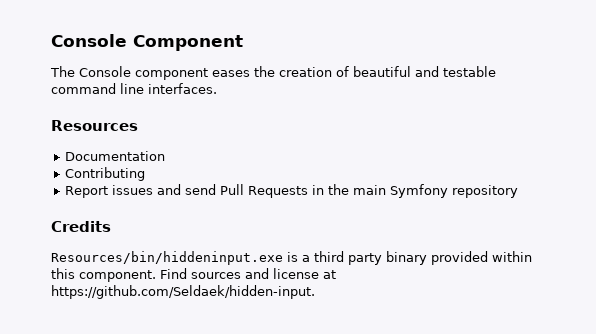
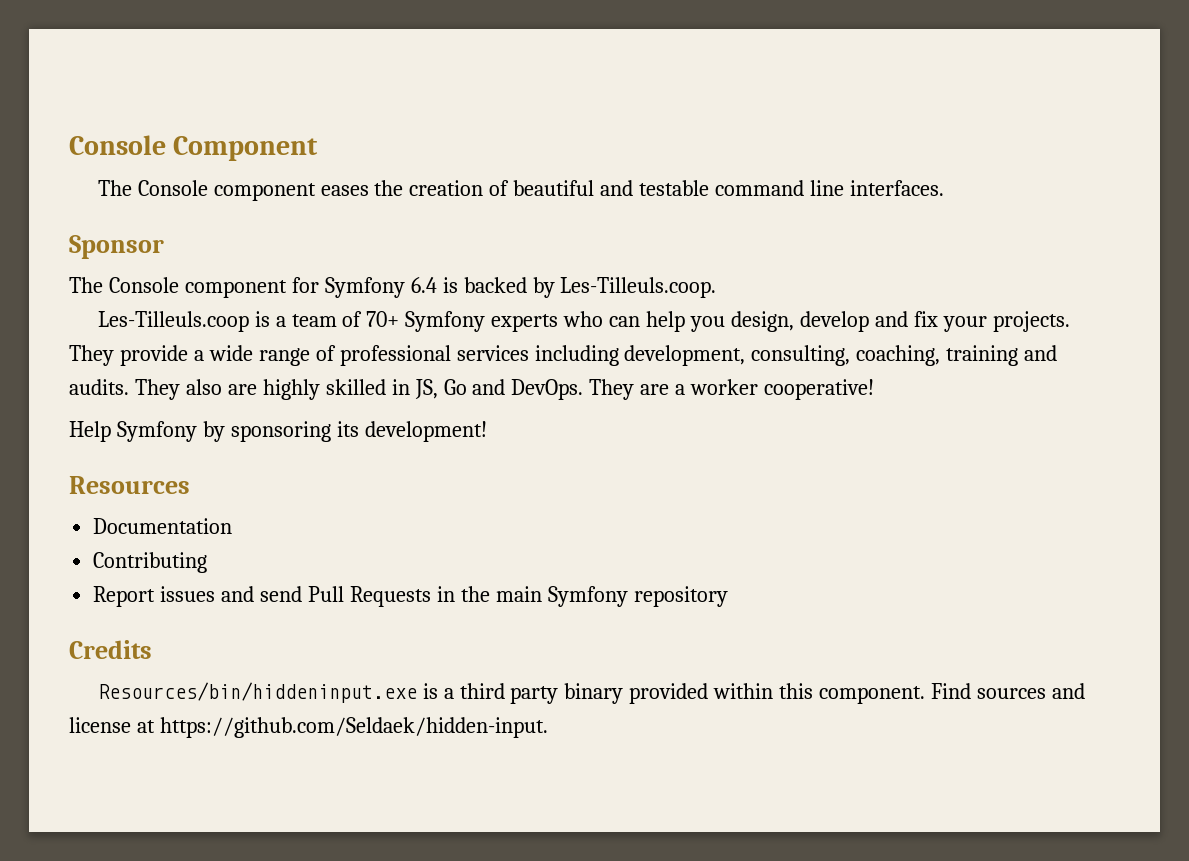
(217, 88) none -> [69,235,164,259] [69,277,717,298] [97,311,1070,332] [69,345,1058,366] [69,379,875,400] [69,421,487,442] // Sponsor // The Console component for Symfony 6.4 is backed by Les-Tilleuls.coop. // Les-Tilleuls.coop is a team of 70+ Symfony experts who can help you design, develop and fix your projects. They provide a wide range of professional services including development, consulting, coaching, training and audits. They also are highly skilled in JS, Go and DevOps. They are a worker cooperative! // Help Symfony by sponsoring its development!

